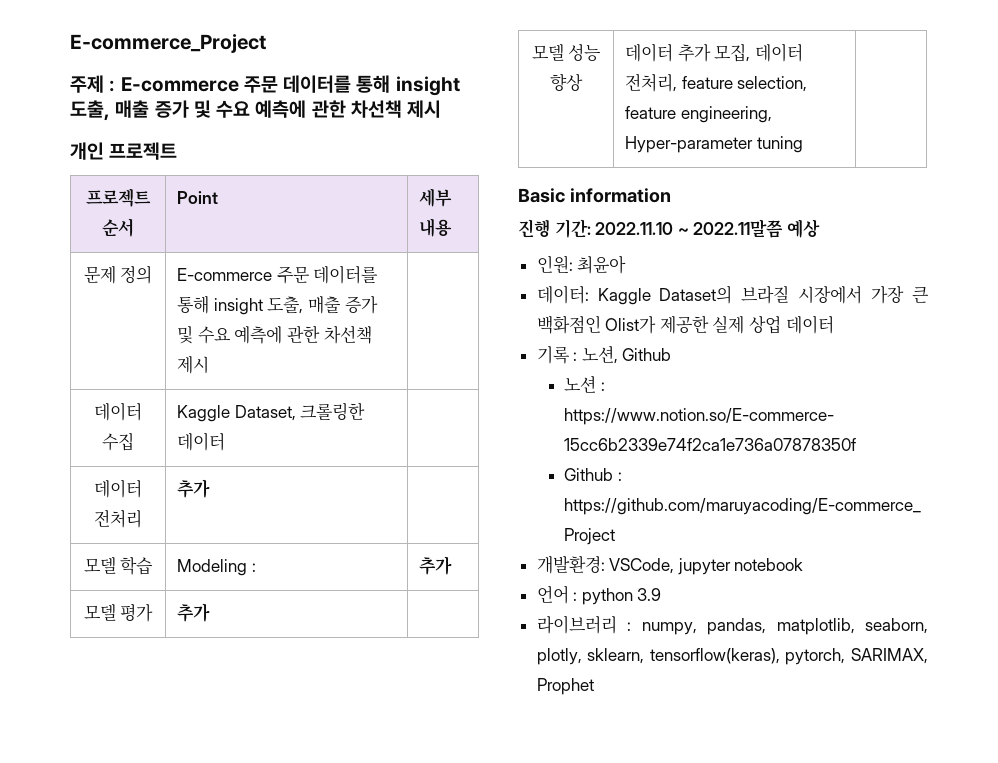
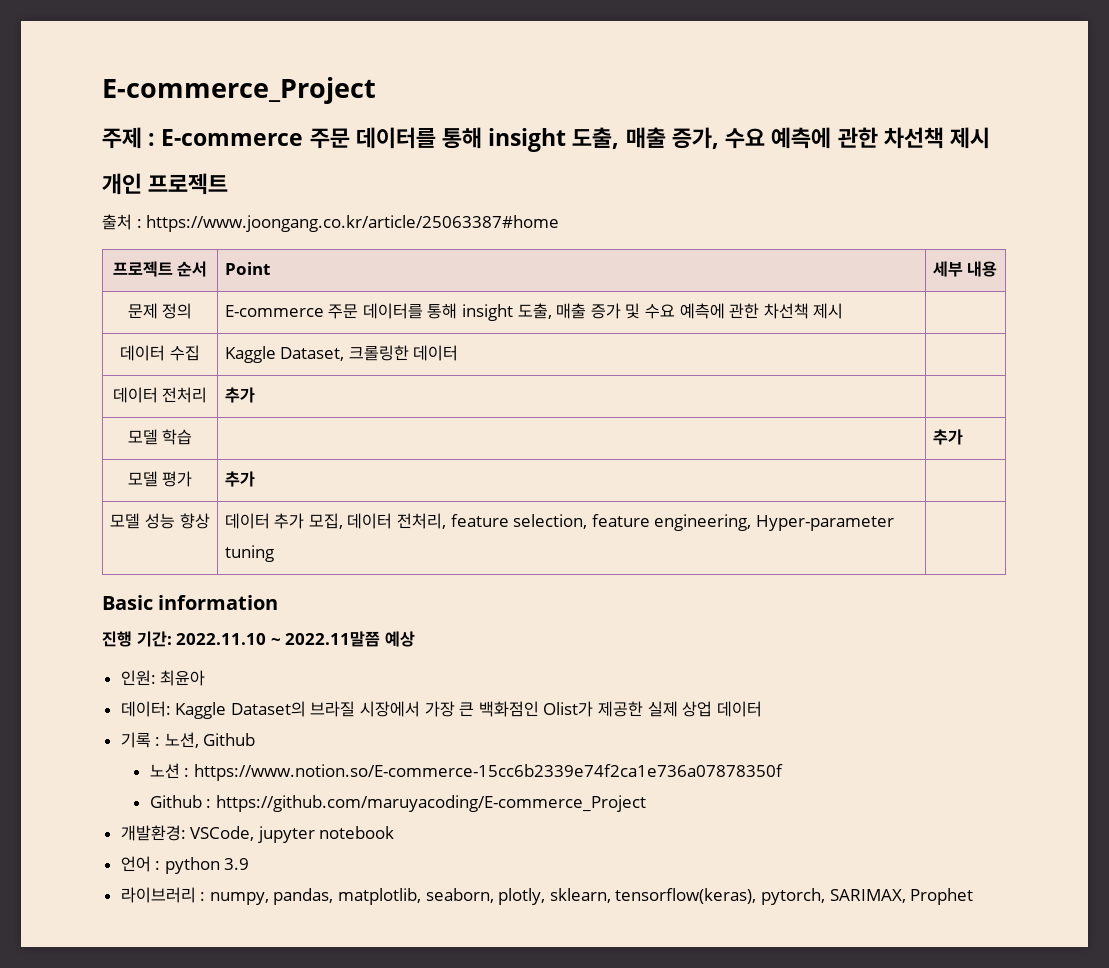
[154,100,211,118] 증가 및 -> [671,127,719,149] 증가,
(178, 151) none -> [102,214,560,232] // 출처 : https://www.joongang.co.kr/article/25063387#home
[177,559,256,576] Modeling : -> (193, 437) none

